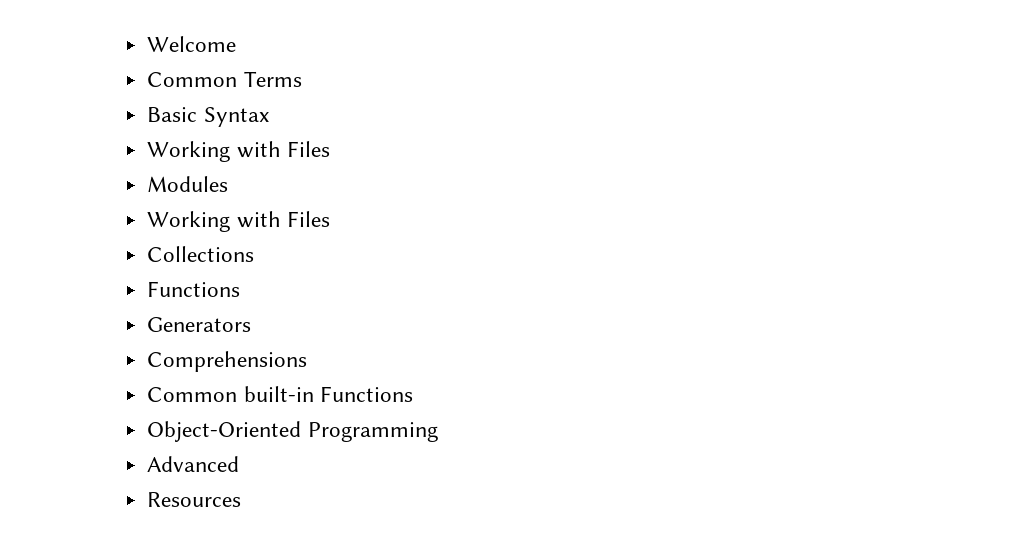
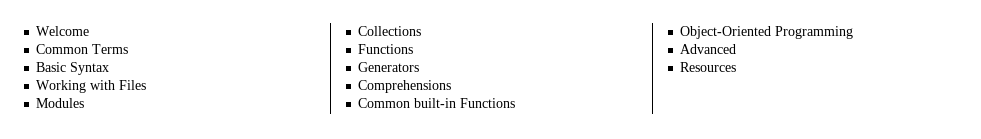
[147,211,330,232] // Working with Files -> (85, 103) none

